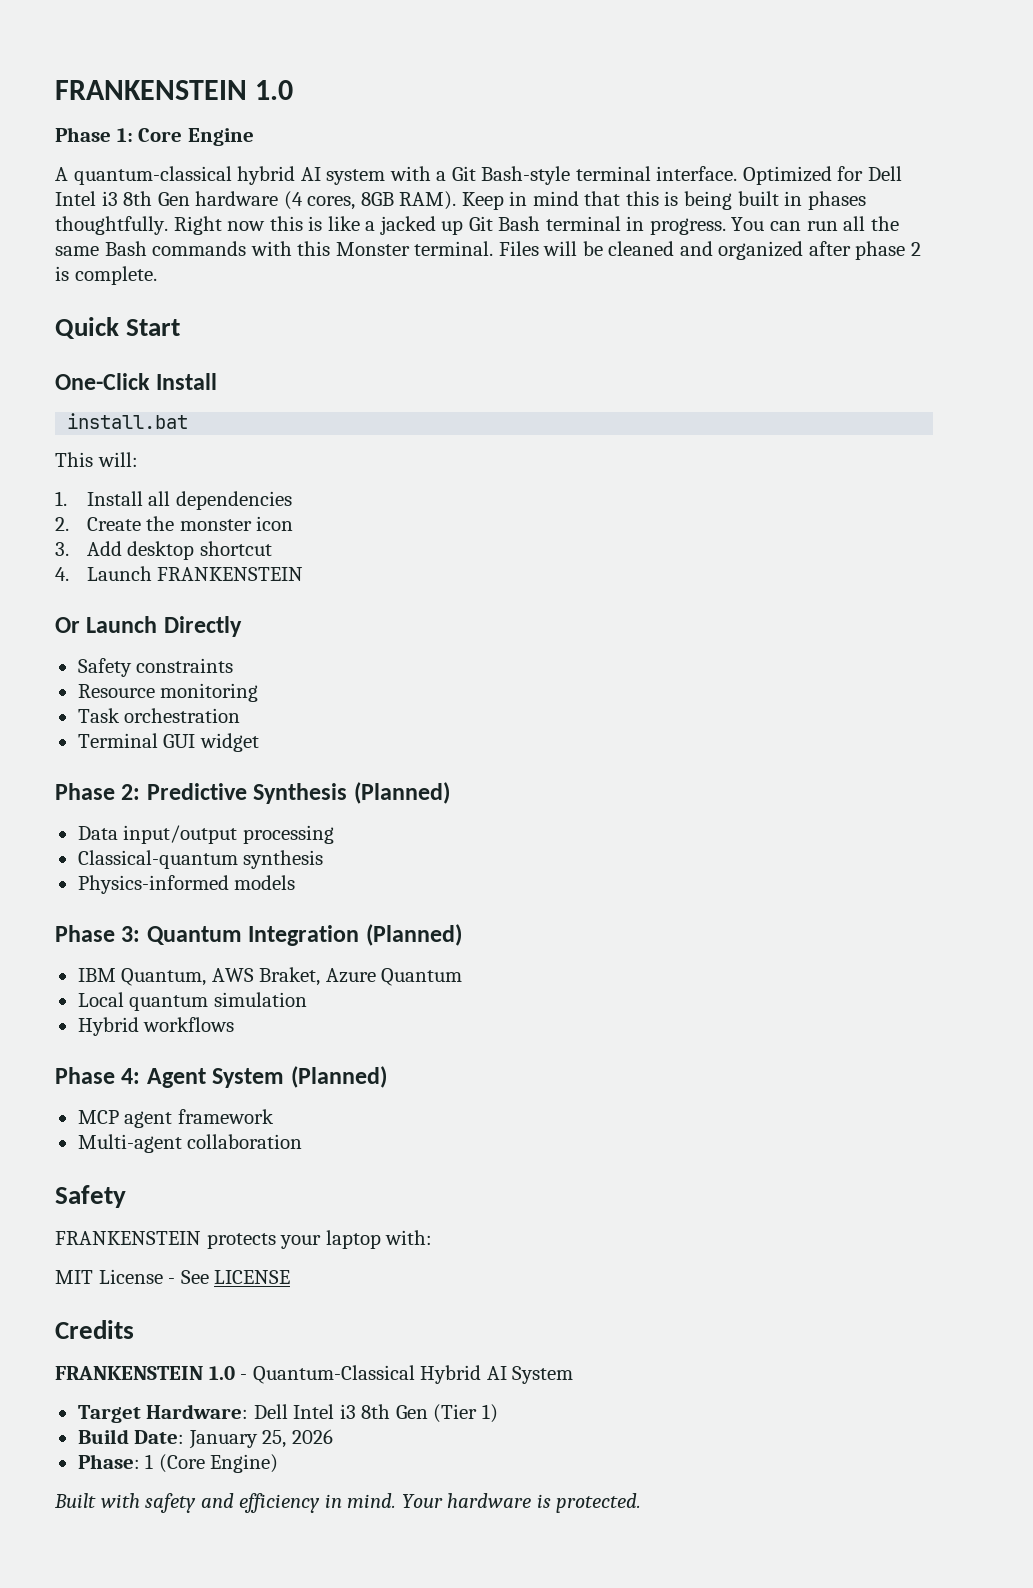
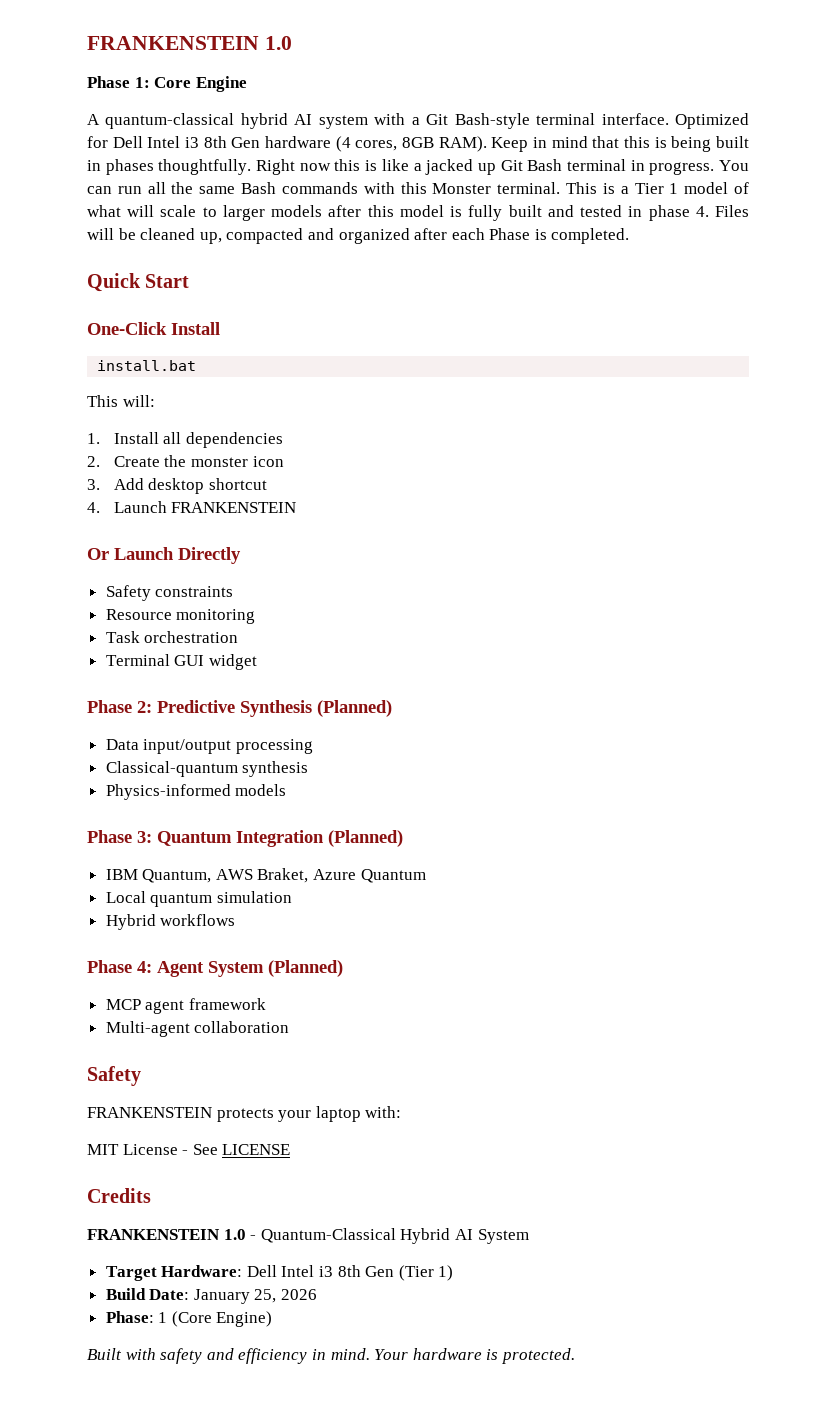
(494, 248) none -> [566,182,750,194] [87,205,709,221] This is a Tier 1 model of what will scale to larger models after this model is fully built and tested in phase 4.
(675, 248) none -> [199,228,304,244] up, compacted
[855,241,922,260] [55,266,157,285] phase 2 is complete. -> [451,228,630,244] each Phase is completed.

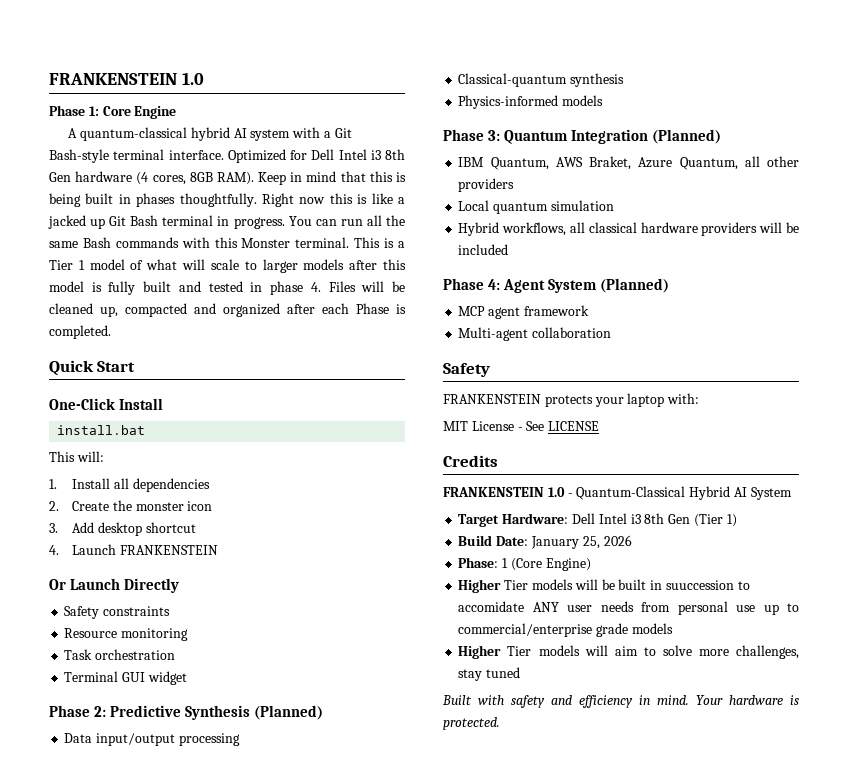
[360,869,426,883] Quantum -> [679,156,799,170] [458,178,515,192] Quantum, all other providers
[160,914,236,926] workflows -> [502,222,799,236] [458,244,509,255] workflows, all classical hardware providers will be included
(273, 1319) none -> [458,579,750,593] [458,601,799,615] [458,623,673,637] [458,645,799,659] [458,667,521,681] // Higher Tier models will be built in suuccession to accomidate ANY user needs from personal use up to commercial/enterprise grade models // Higher Tier models will aim to solve more challenges, stay tuned

